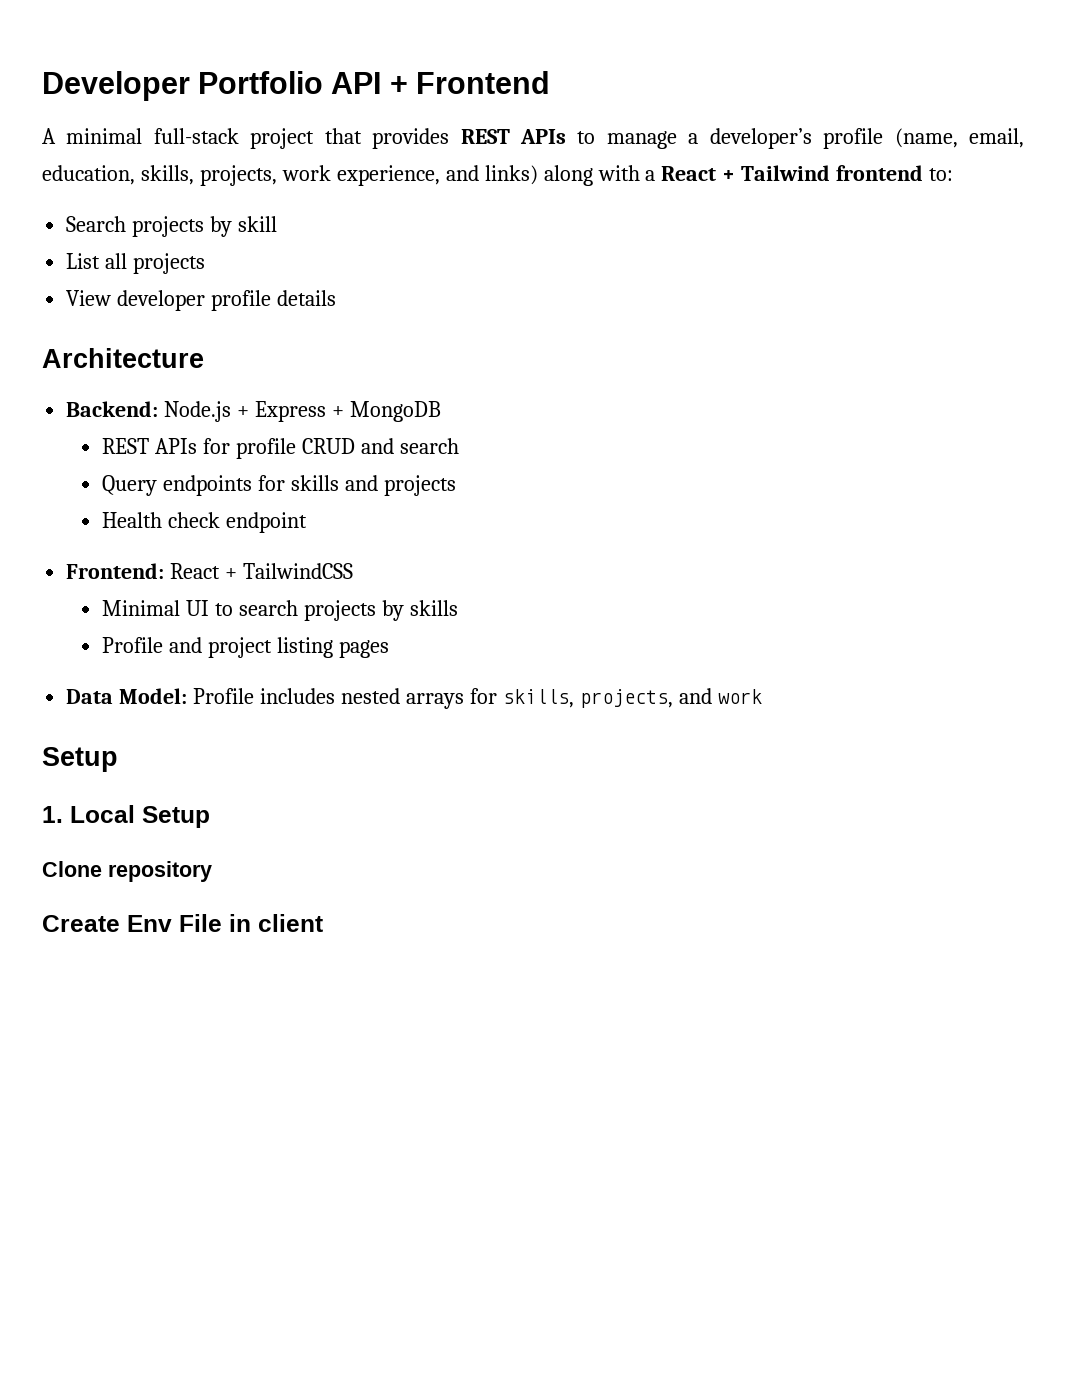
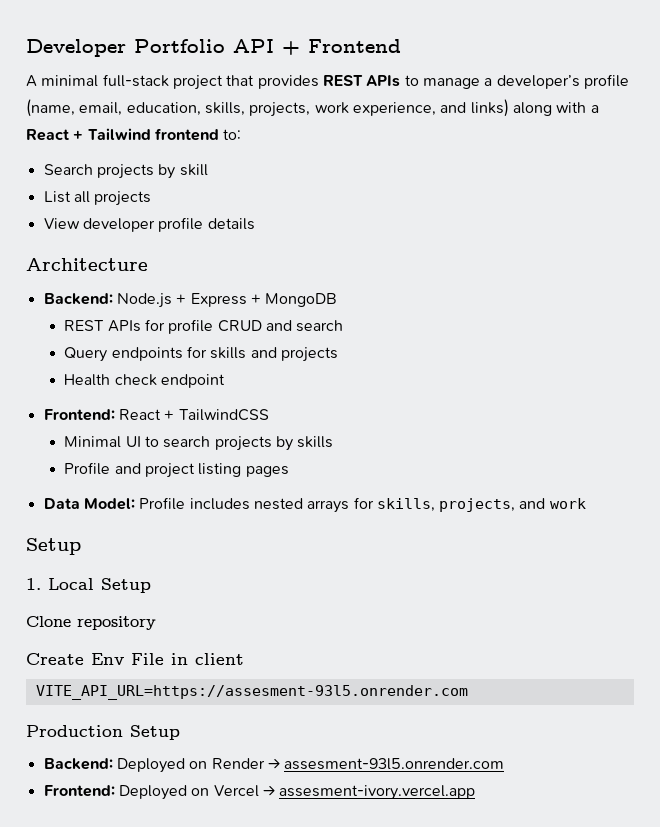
(323, 923) none -> [35,685,468,700] [26,725,180,740] [43,758,505,773] [43,785,476,800] // VITE_API_URL=https://assesment-93l5.onrender.com // Production Setup // Backend: Deployed on Render → assesment-93l5.onrender.com // Frontend: Deployed on Vercel → assesment-ivory.vercel.app

